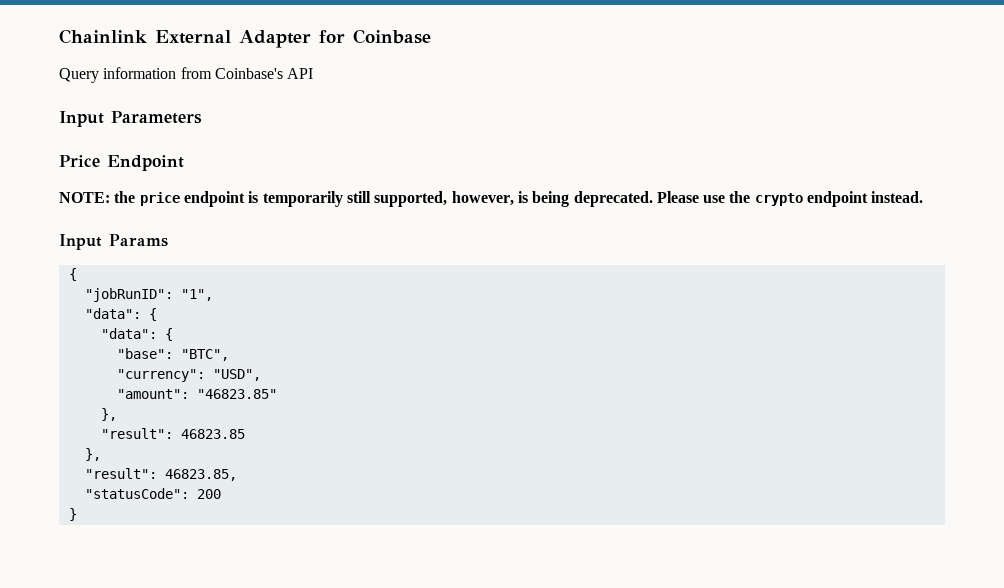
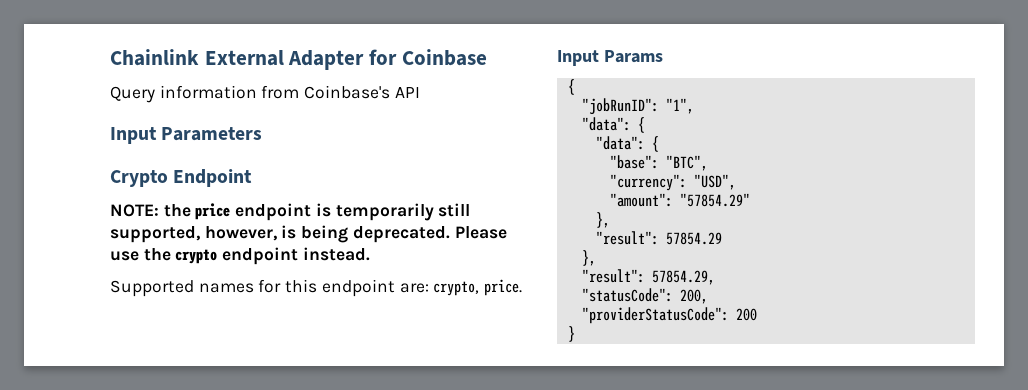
[59,155,100,167] Price -> [110,170,168,187] Crypto
(924, 197) none -> [110,279,523,297] // Supported names for this endpoint are: crypto, price.
[196,389,277,399] [100,408,117,421] [100,428,245,439] [84,448,101,461] [84,468,237,481] "46823.85" // }, // "result": 46823.85 // }, // "result": 46823.85, -> [679,193,750,207] [595,212,610,228] [595,231,722,245] [581,250,596,266] [581,269,715,285] "57854.29" // }, // "result": 57854.29 // }, // "result": 57854.29,
(189, 493) none -> [679,289,708,304] [581,307,729,324] 200, // "providerStatusCode":

